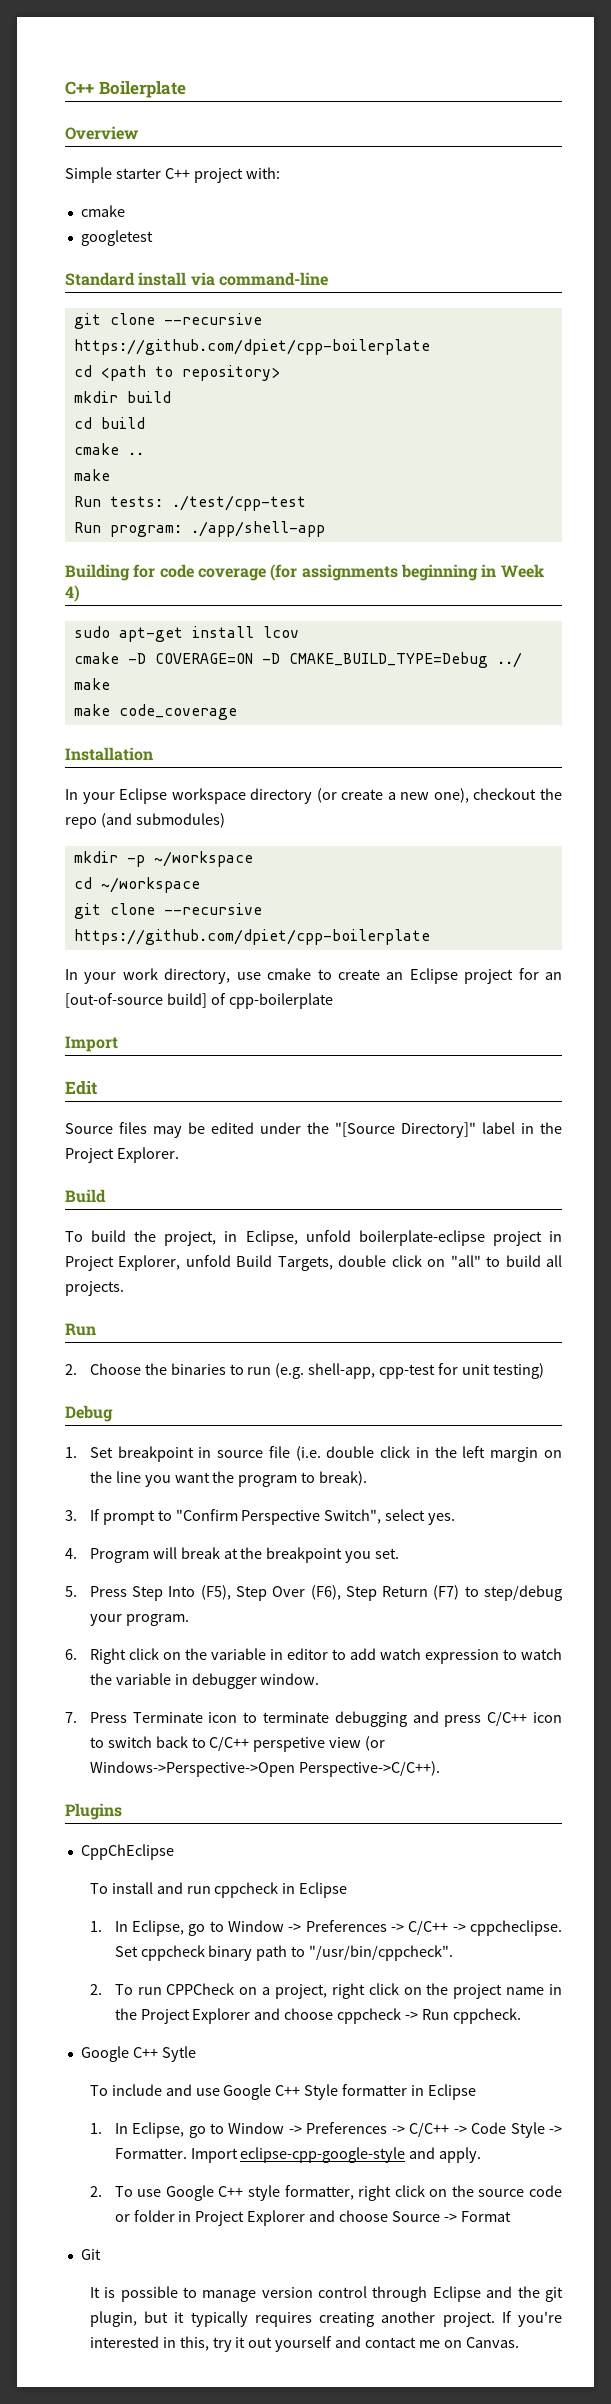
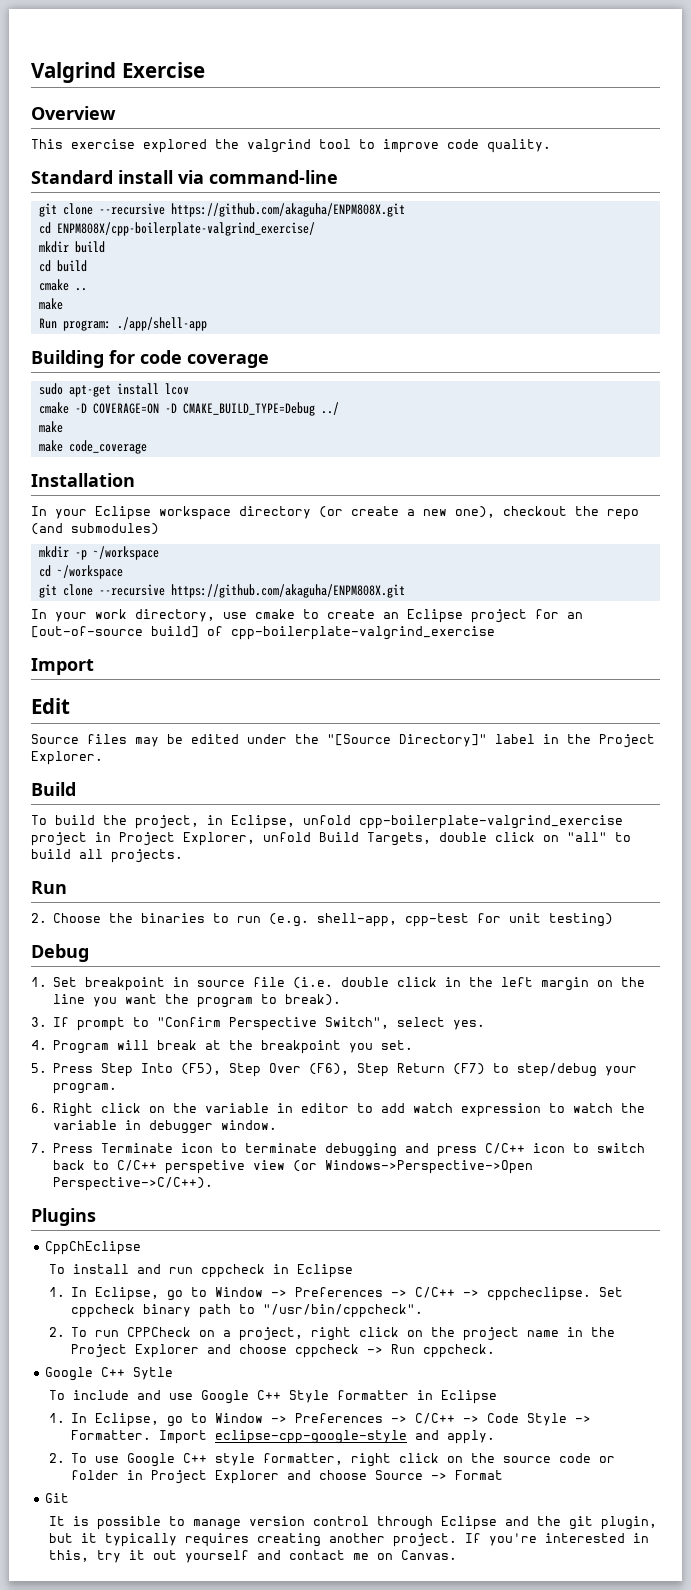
[65,81,186,98] C++ Boilerplate -> [31,62,205,83] Valgrind Exercise
[65,167,280,183] [80,205,125,217] [80,230,153,246] Simple starter C++ project with: // cmake // googletest -> [31,139,551,153] This exercise explored the valgrind tool to improve code quality.
[73,339,430,355] [73,365,280,381] https://github.com/dpiet/cpp-boilerplate // cd <path to repository> -> [170,203,405,217] [38,222,315,236] https://github.com/akaguha/ENPM808X.git // cd ENPM808X/cpp-boilerplate-valgrind_exercise/
[73,495,306,511] // Run tests: ./test/cpp-test -> (63, 304) none
[270,564,544,581] [65,585,80,602] (for assignments beginning in Week 4) -> (269, 361) none
[73,929,430,945] https://github.com/dpiet/cpp-boilerplate -> [170,584,405,598] https://github.com/akaguha/ENPM808X.git
[228,993,333,1009] cpp-boilerplate -> [231,626,495,640] cpp-boilerplate-valgrind_exercise
[358,1230,485,1246] boilerplate-eclipse -> [359,815,623,829] cpp-boilerplate-valgrind_exercise

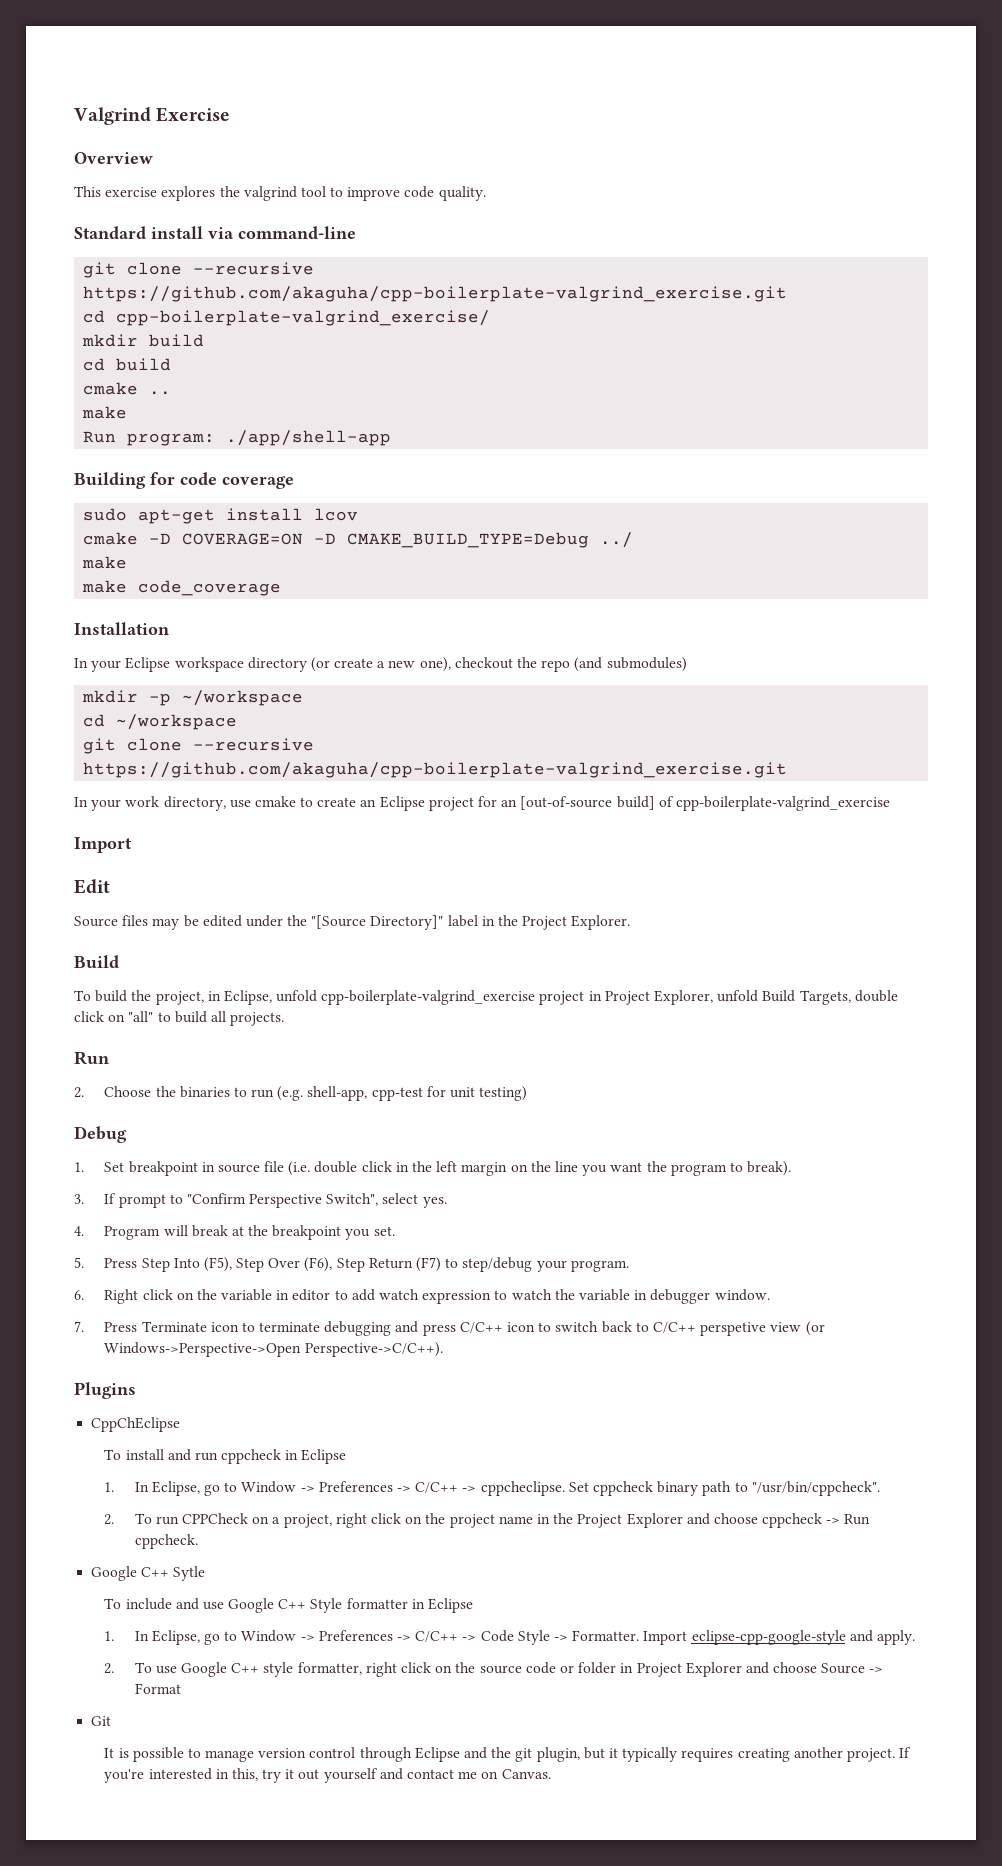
[143,139,207,153] explored -> [161,186,216,201] explores
[170,203,405,217] [38,222,315,236] https://github.com/akaguha/ENPM808X.git // cd ENPM808X/cpp-boilerplate-valgrind_exercise/ -> [83,286,788,302] [83,310,491,326] https://github.com/akaguha/cpp-boilerplate-valgrind_exercise.git // cd cpp-boilerplate-valgrind_exercise/
[170,584,405,598] https://github.com/akaguha/ENPM808X.git -> [83,762,788,778] https://github.com/akaguha/cpp-boilerplate-valgrind_exercise.git

